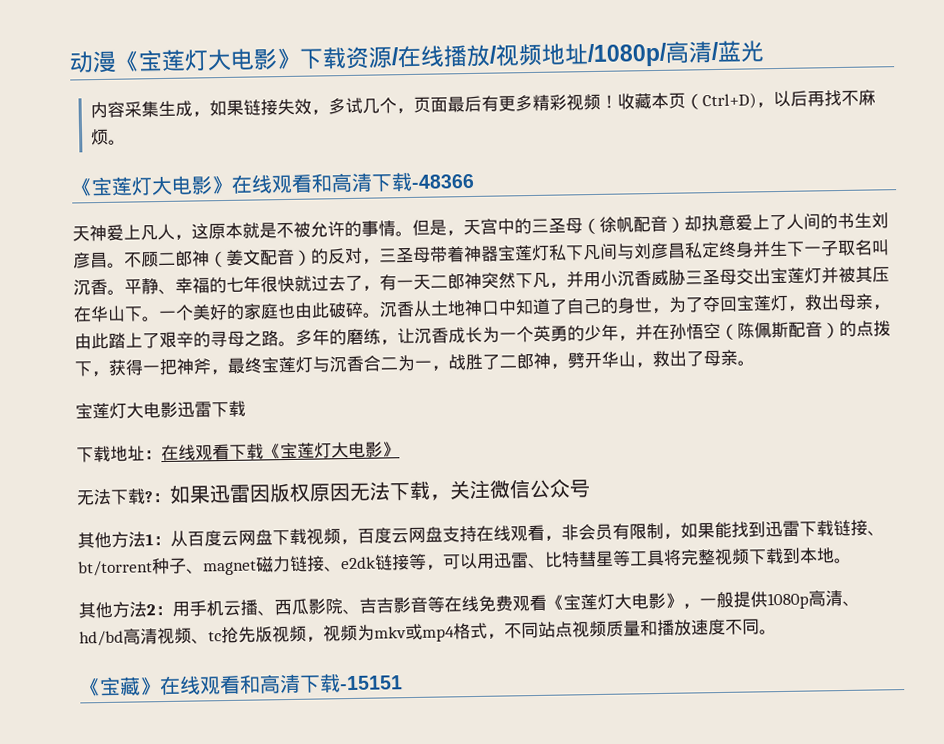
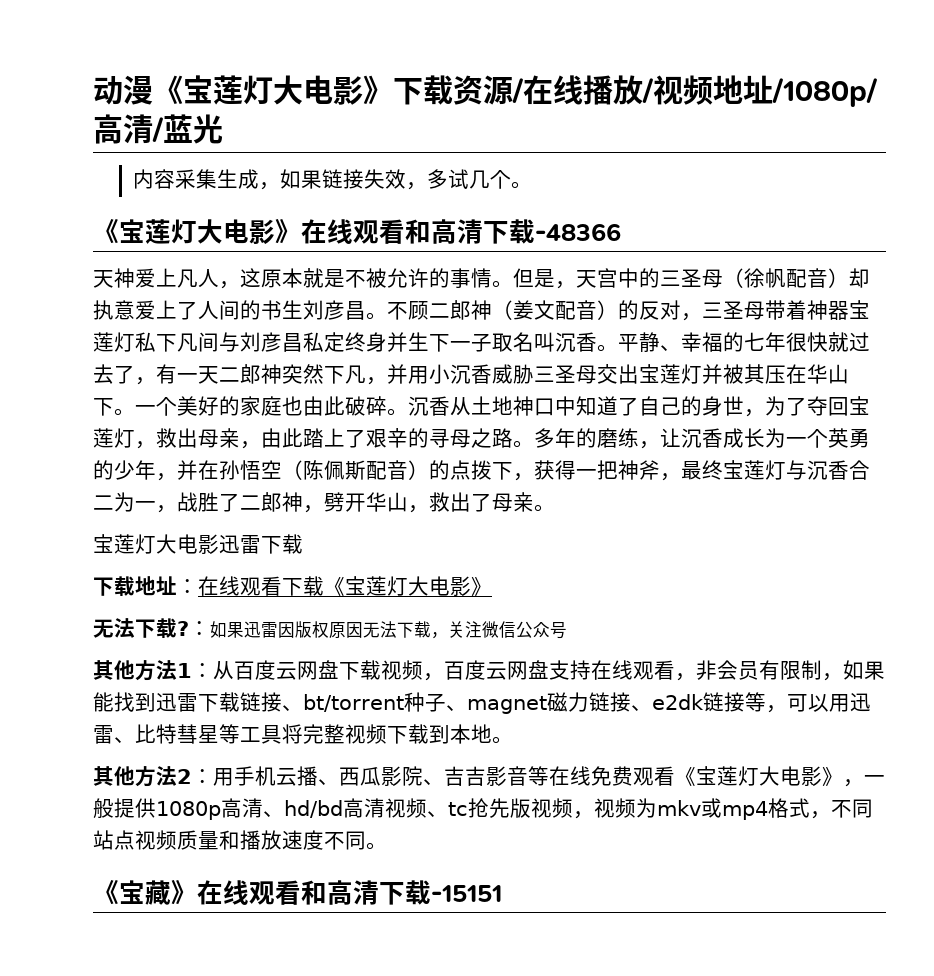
[396,89,877,115] [91,128,110,146] ，页面最后有更多精彩视频！收藏本页（Ctrl+D)，以后再找不麻烦 -> (512, 179) none

